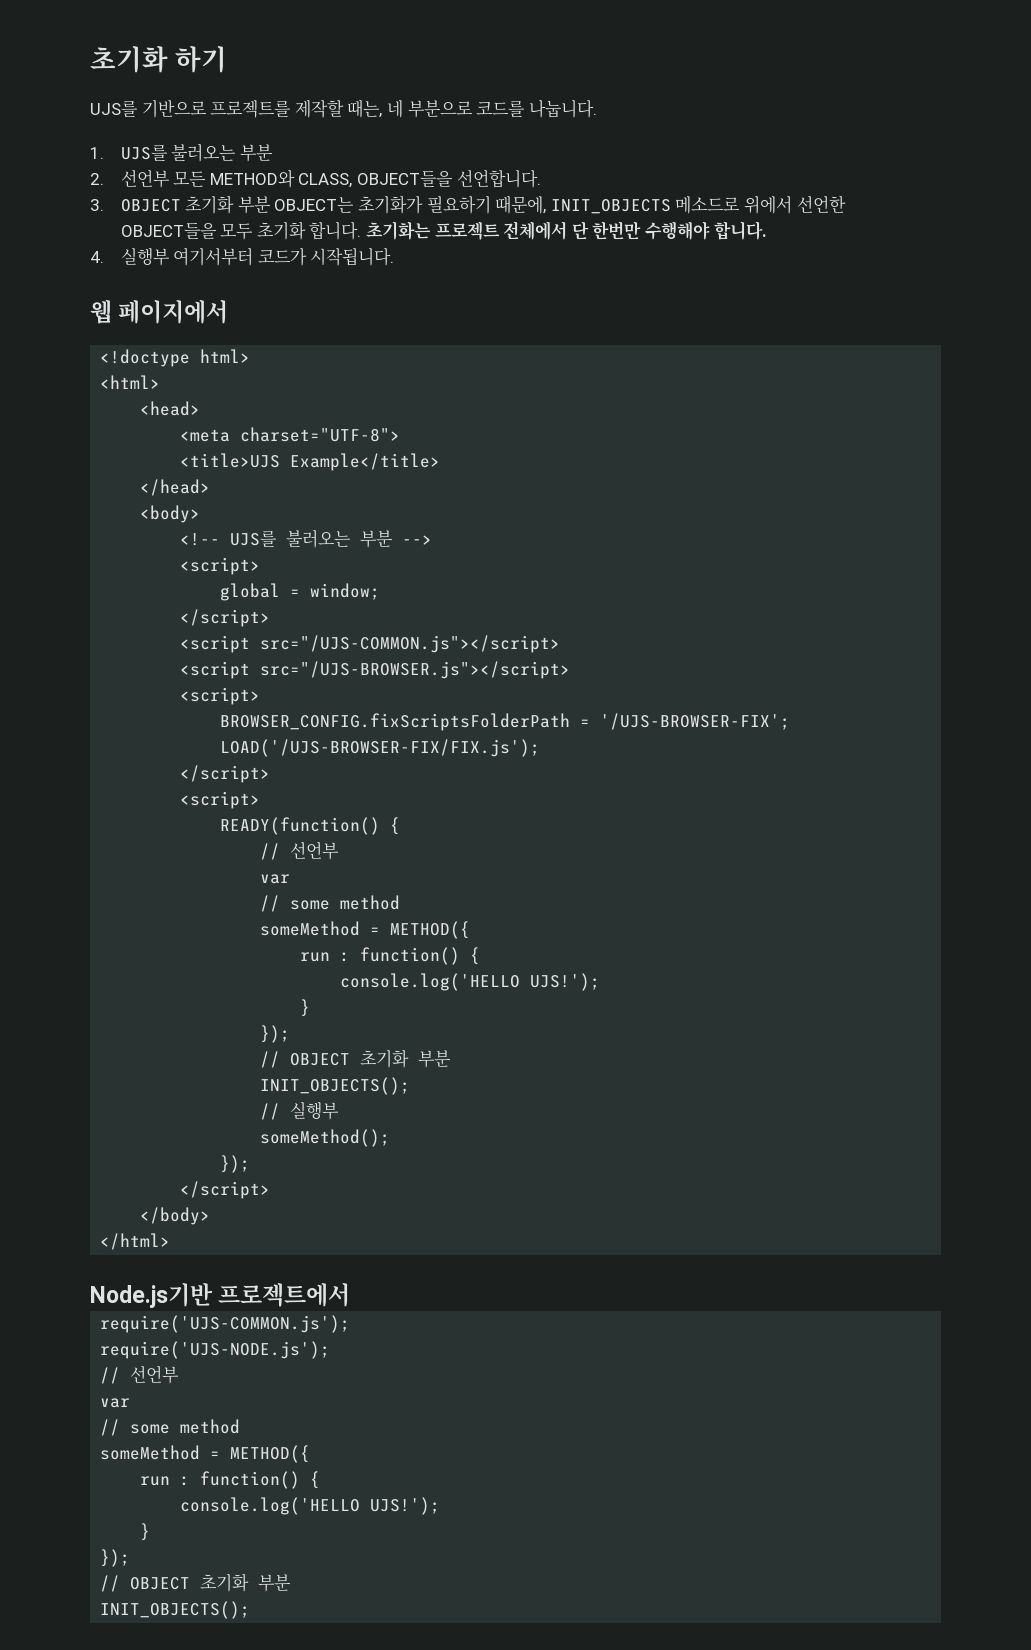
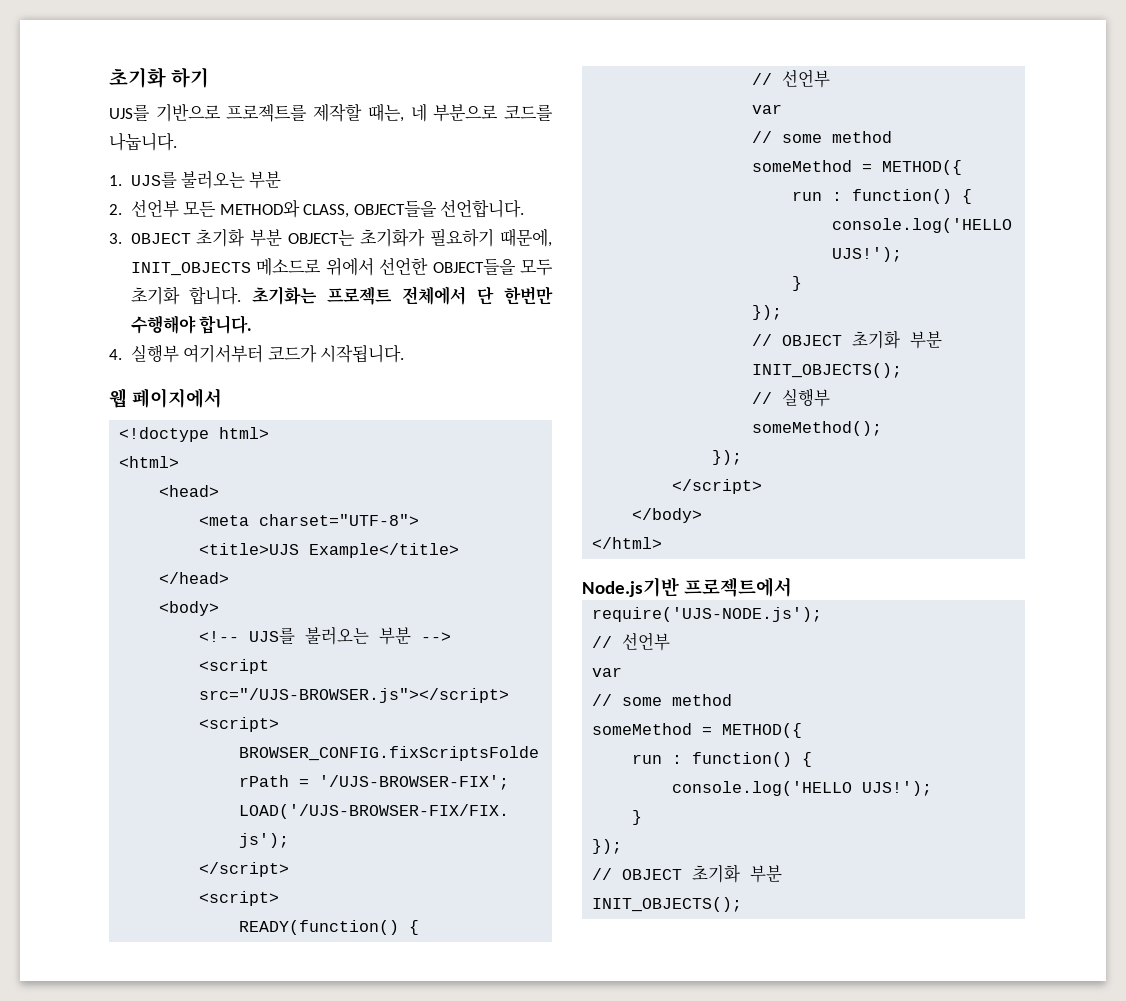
[180,557,261,575] [220,583,381,601] [180,609,271,627] [180,635,561,653] // <script> // global = window; // </script> // <script src="/UJS-COMMON.js"></script> -> (452, 637) none
[100,1315,351,1333] // require('UJS-COMMON.js'); -> (792, 587) none

